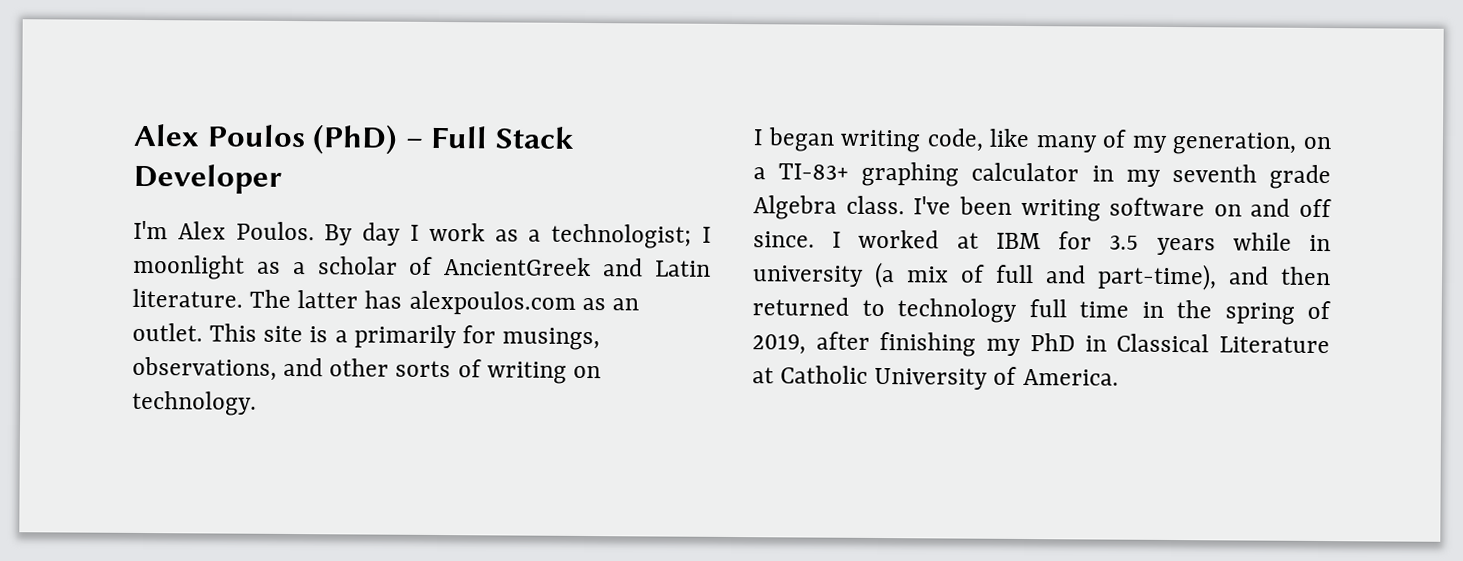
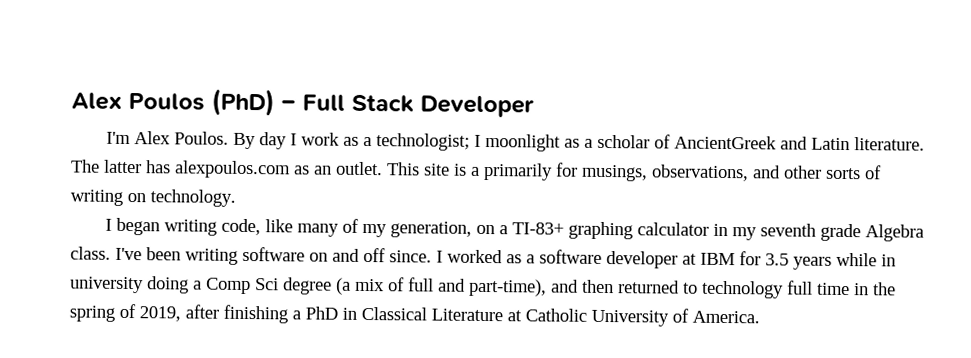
(940, 239) none -> [506,249,678,269] as a software developer
(864, 276) none -> [147,276,332,295] doing a Comp Sci degree
[986,338,1022,356] my -> [292,310,301,320] a

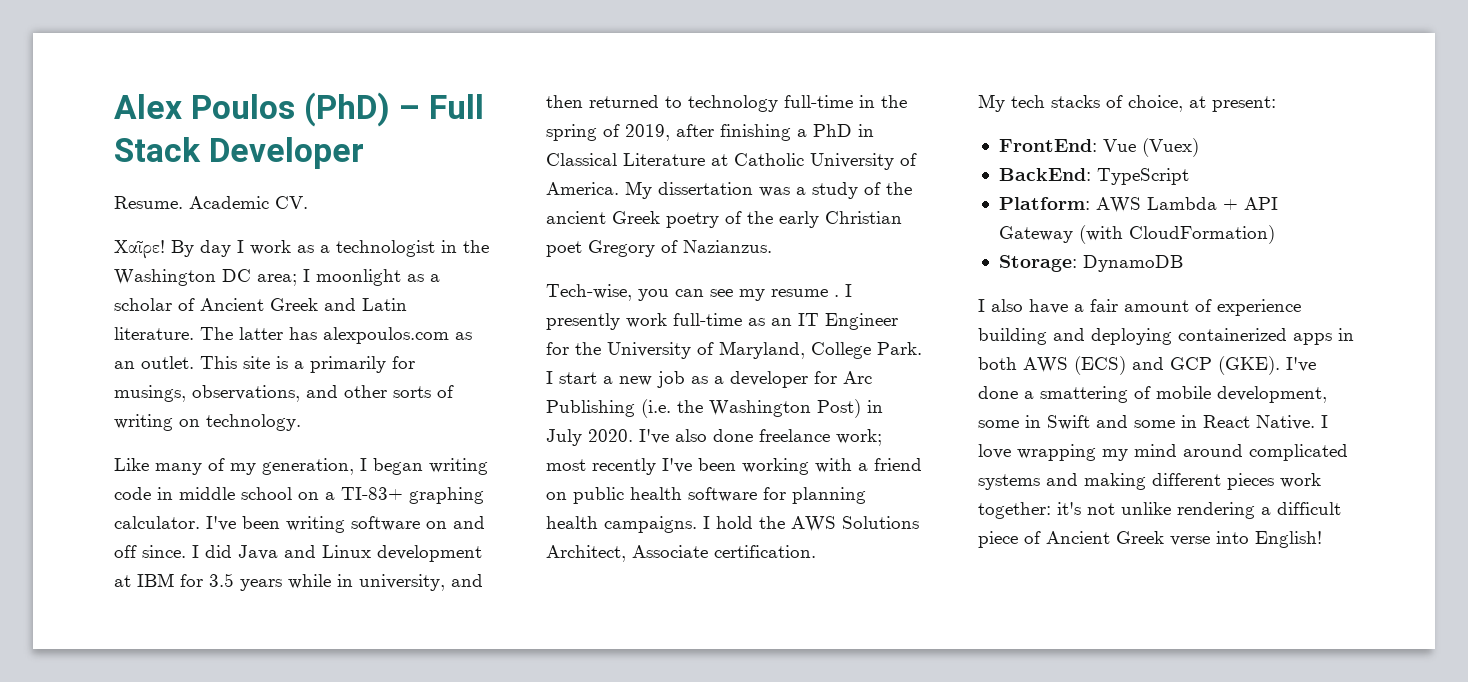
[105,131,229,145] I'm Alex Poulos. -> [114,196,308,209] [114,240,165,259] Resume. Academic CV. // Χαῖρε!
[375,133,470,151] technologist; -> [336,240,489,257] [114,269,297,286] technologist in the Washington DC area;
[673,135,777,150] AncientGreek -> [200,298,318,311] Ancient Greek
[104,217,924,242] [70,246,111,260] I began writing code, like many of my generation, on a TI-83+ graphing calculator in my seventh grade Algebra class. -> [114,458,488,475] [114,487,484,504] [114,516,200,529] Like many of my generation, I began writing code in middle school on a TI-83+ graphing calculator.
[447,249,678,269] worked as a software developer -> [205,545,482,562] did Java and Linux development
[70,276,547,297] university doing a Comp Sci degree (a mix of full and part-time), -> [359,574,445,591] university,
[787,280,850,296] full time -> [784,95,853,108] full-time
(760, 317) none -> [625,181,912,199] [546,211,902,228] [546,240,772,257] [546,284,852,301] [546,313,898,330] [546,341,922,359] [546,371,872,388] [546,399,883,418] [546,429,882,446] [546,458,922,475] [546,487,866,504] [546,516,919,533] [546,545,816,562] [978,94,1276,112] [998,138,1199,157] [998,168,1189,185] [998,197,1278,213] [998,225,1275,244] [998,255,1183,272] [978,299,1301,316] [978,328,1354,345] [978,356,1316,375] [978,386,1327,403] [978,415,1328,430] [978,444,1348,461] [978,473,1321,490] [978,502,1341,519] [978,531,1322,548] My dissertation was a study of the ancient Greek poetry of the early Christian poet Gregory of Nazianzus. // Tech-wise, you can see my resume . I presently work full-time as an IT Engineer for the University of Maryland, College Park. I start a new job as a developer for Arc Publishing (i.e. the Washington Post) in July 2020. I've also done freelance work; most recently I've been working with a friend on public health software for planning health campaigns. I hold the AWS Solutions Architect, Associate certification. // My tech stacks of choice, at present: // FrontEnd: Vue (Vuex) // BackEnd: TypeScript // Platform: AWS Lambda + API Gateway (with CloudFormation) // Storage: DynamoDB // I also have a fair amount of experience building and deploying containerized apps in both AWS (ECS) and GCP (GKE). I've done a smattering of mobile development, some in Swift and some in React Native. I love wrapping my mind around complicated systems and making different pieces work together: it's not unlike rendering a difficult piece of Ancient Greek verse into English!

